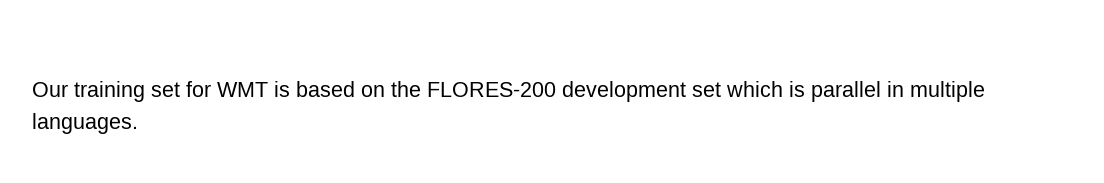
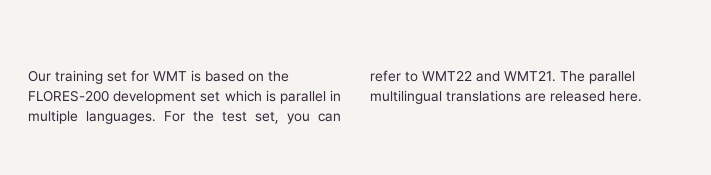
(138, 123) none -> [164,111,341,124] [370,70,635,84] [370,90,642,104] For the test set, you can refer to WMT22 and WMT21. The parallel multilingual translations are released here.

